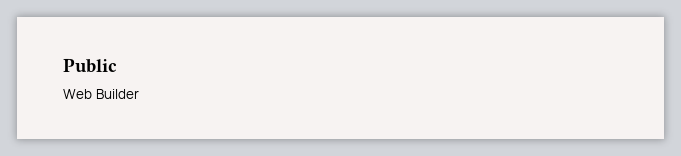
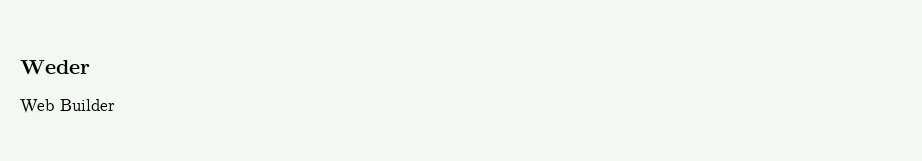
[63,58,117,73] Public -> [20,60,90,74] Weder

